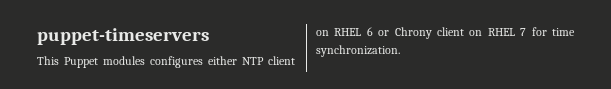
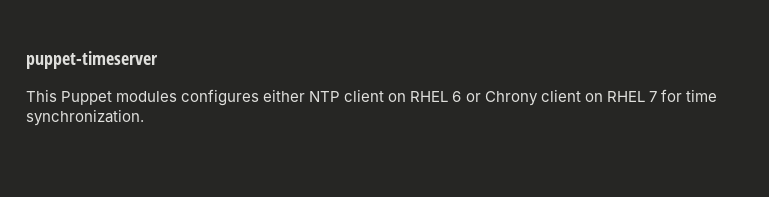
[37,28,209,45] puppet-timeservers -> [26,51,158,69] puppet-timeserver

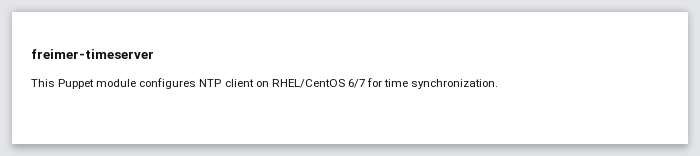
[26,51,158,69] puppet-timeserver -> [31,49,154,59] freimer-timeserver
[116,89,657,106] modules configures either NTP client on RHEL 6 or Chrony client on RHEL 7 -> [96,78,365,89] module configures NTP client on RHEL/CentOS 6/7

